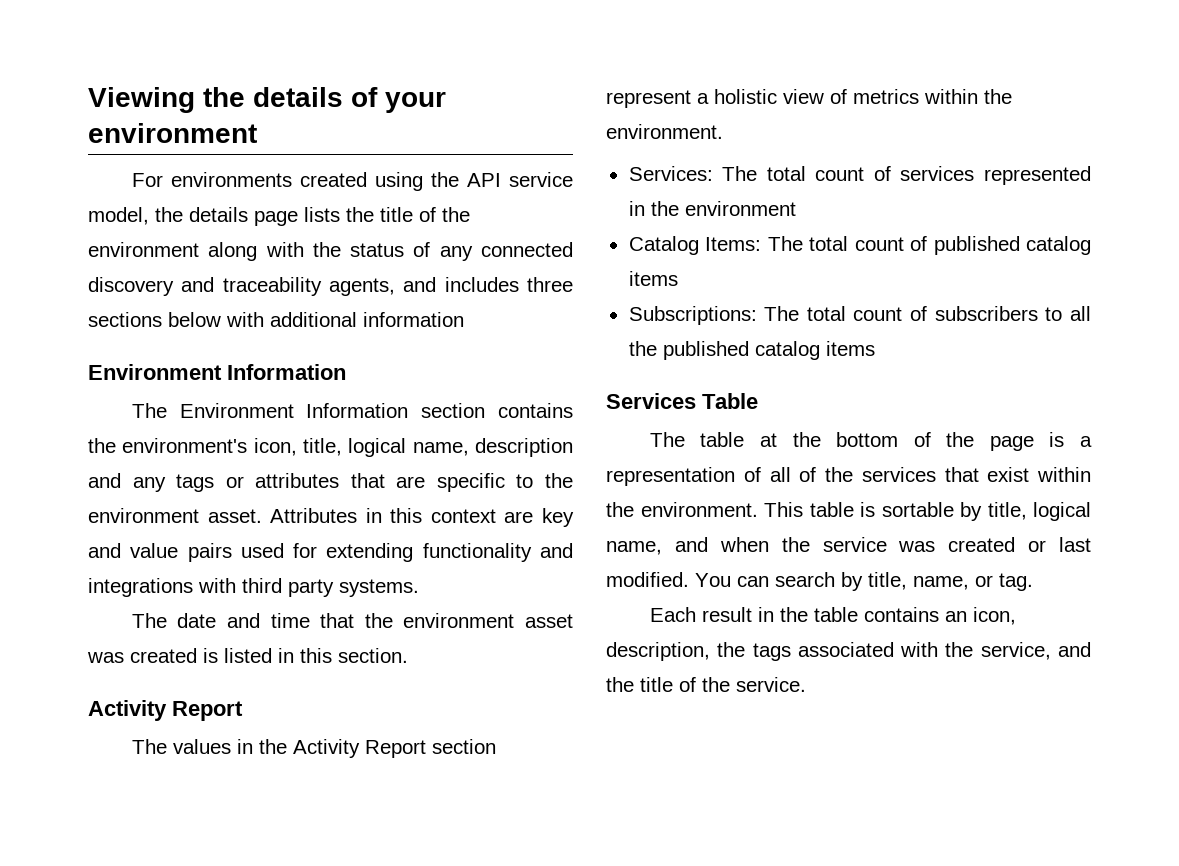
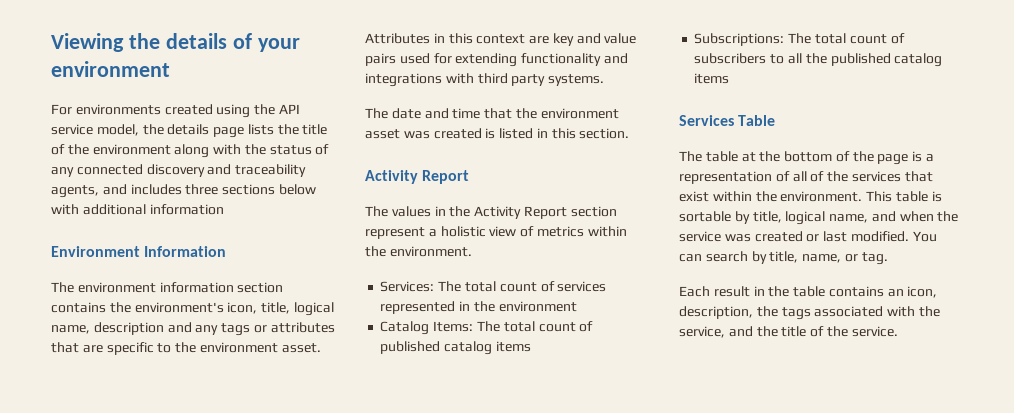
[179,403,409,418] Environment Information -> [77,282,234,293] environment information

